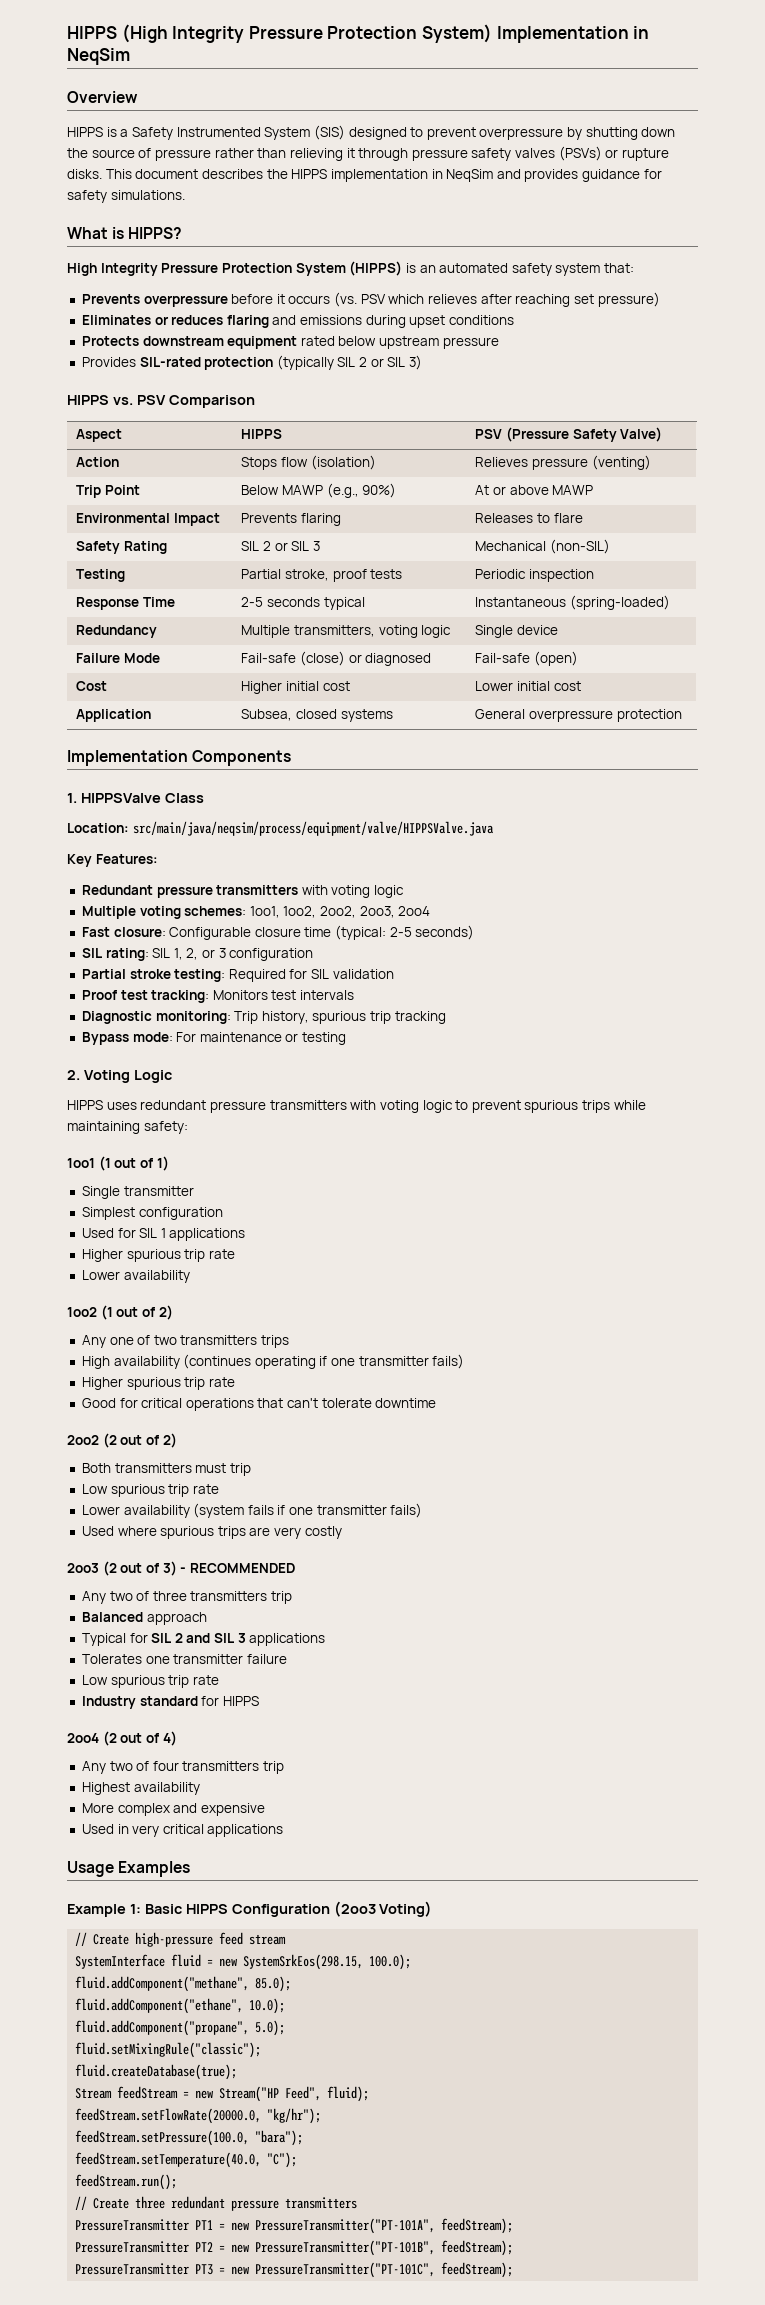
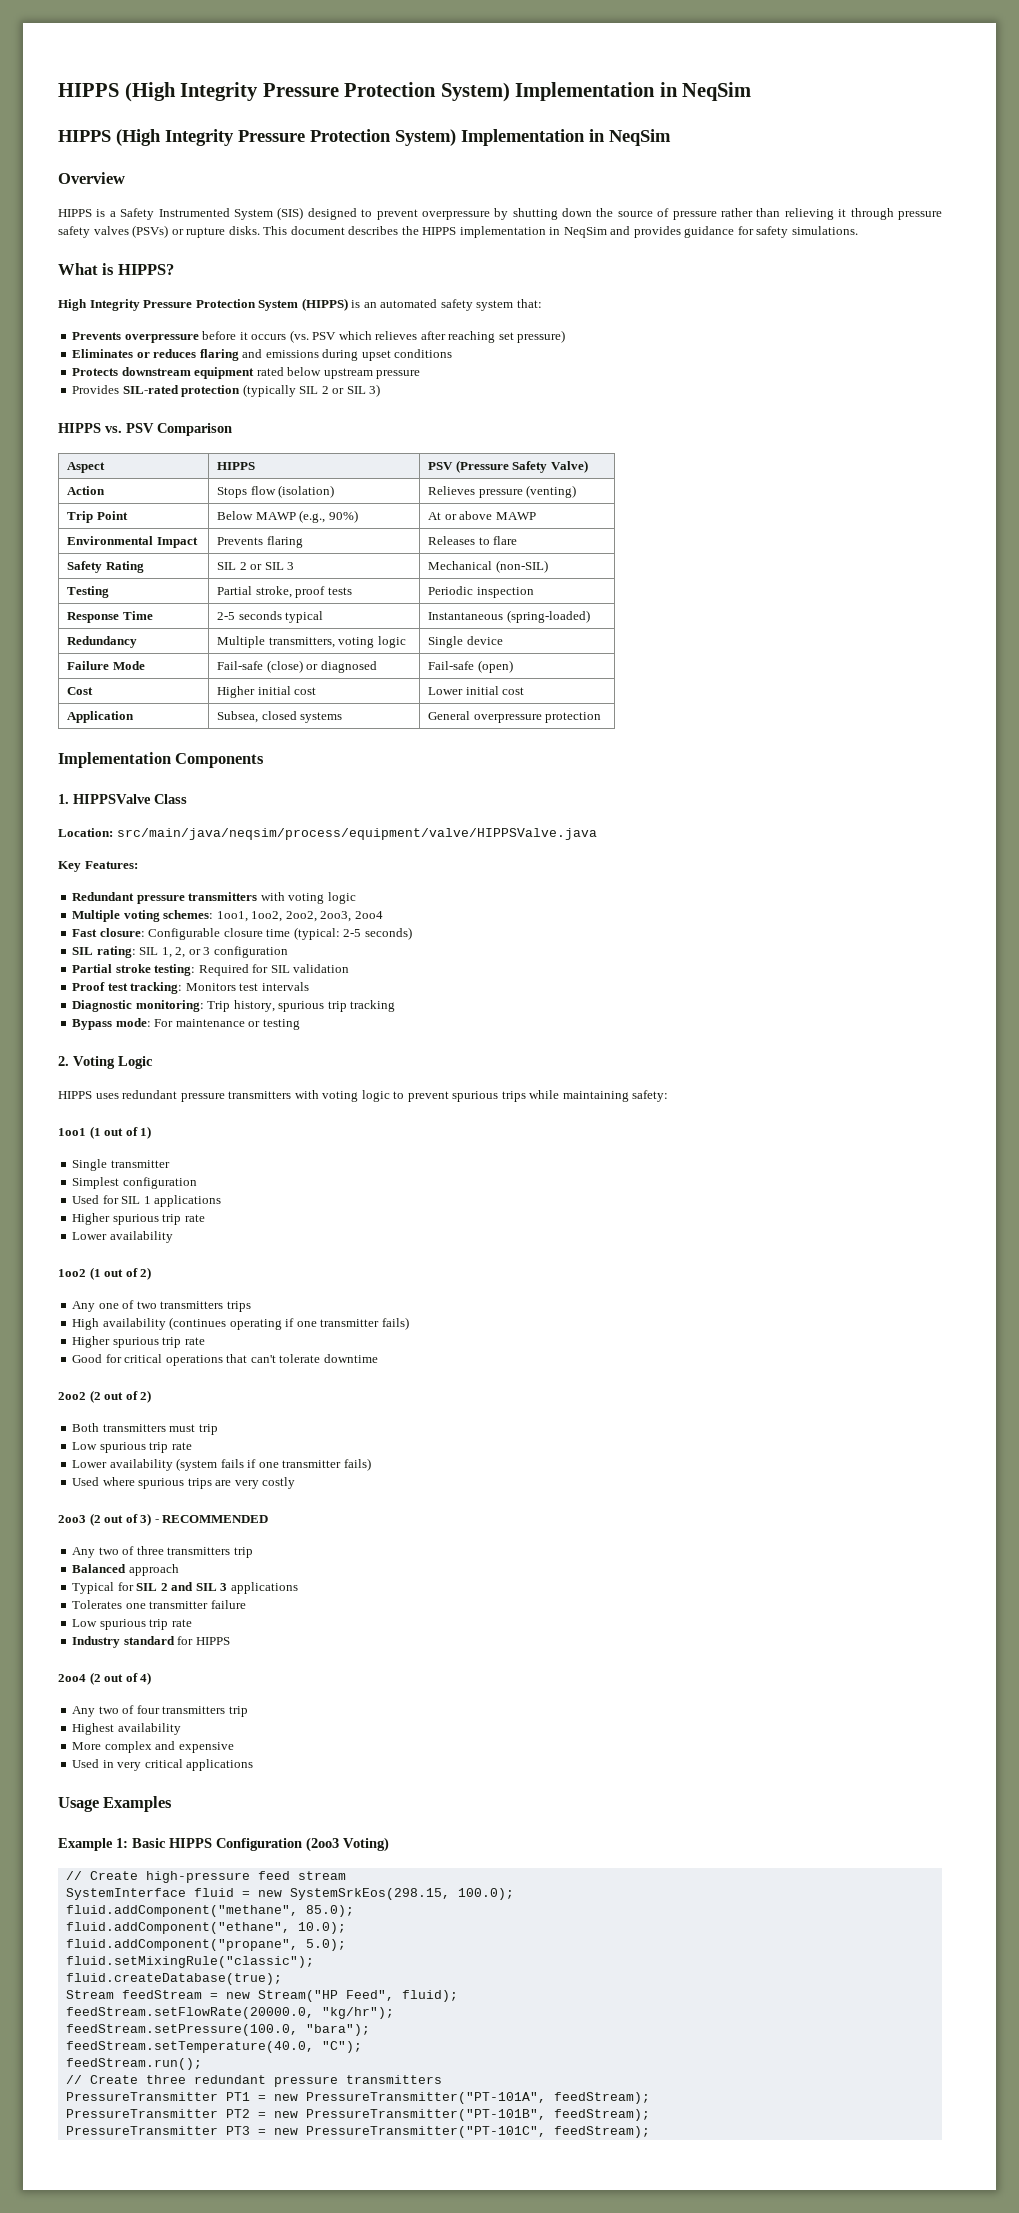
[67,24,650,43] [67,48,130,65] HIPPS (High Integrity Pressure Protection System) Implementation in NeqSim -> [58,82,752,102] [58,129,671,146] HIPPS (High Integrity Pressure Protection System) Implementation in NeqSim // HIPPS (High Integrity Pressure Protection System) Implementation in NeqSim

